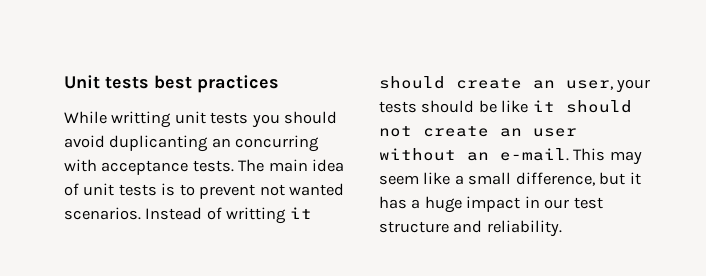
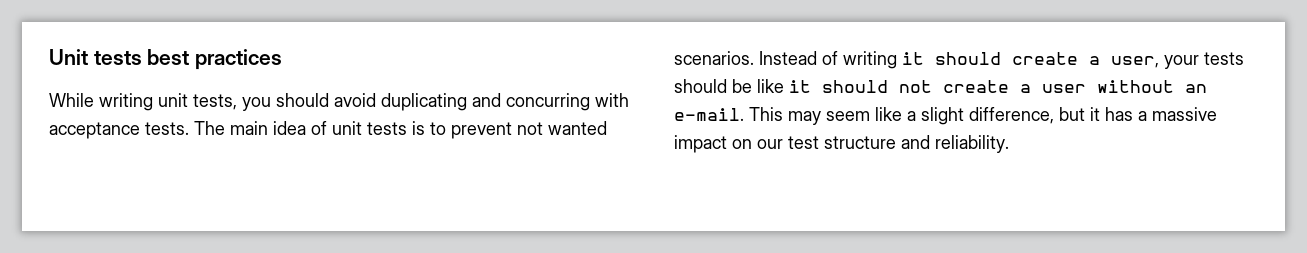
[111,111,249,128] writting unit tests -> [99,93,237,111] writing unit tests,
[109,135,231,152] duplicanting an -> [381,93,501,111] duplicating and
[226,207,287,224] writting -> [843,51,897,69] writing
[533,80,555,89] an -> [1089,56,1100,65] a
[500,128,522,137] an -> [1020,84,1031,93] a
[468,172,512,185] small -> [921,107,964,125] slight
[424,196,540,213] huge impact in -> [1152,107,1217,121] [674,135,752,153] massive impact on

